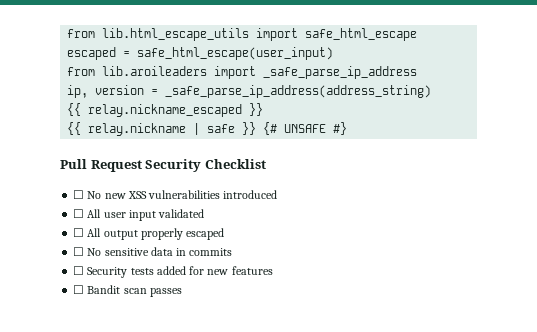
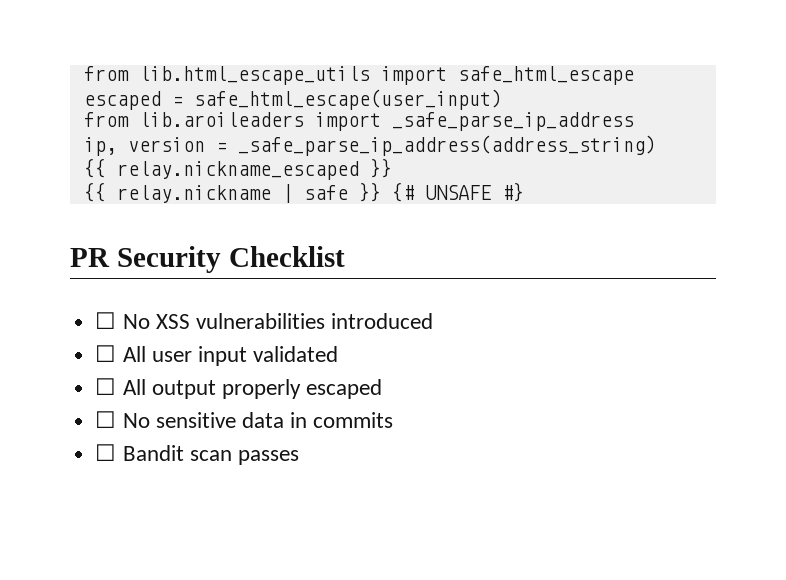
[60,159,142,172] Pull Request -> [70,248,110,267] PR
[104,193,126,199] new -> (150, 321) none
[73,266,273,278] // ☐ Security tests added for new features -> (394, 420) none

